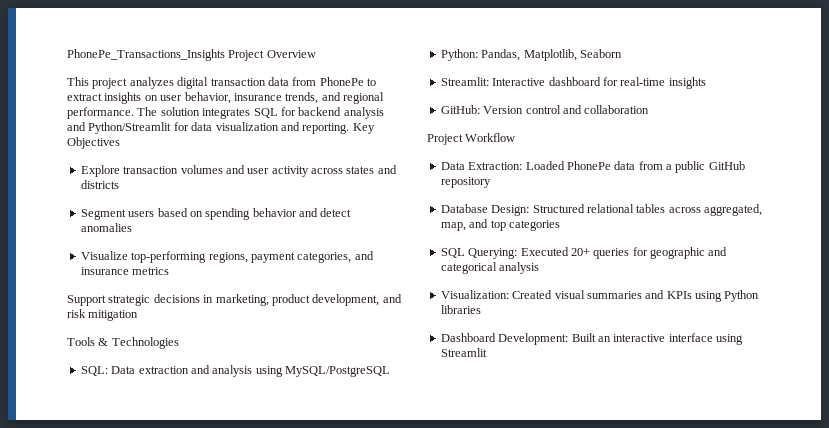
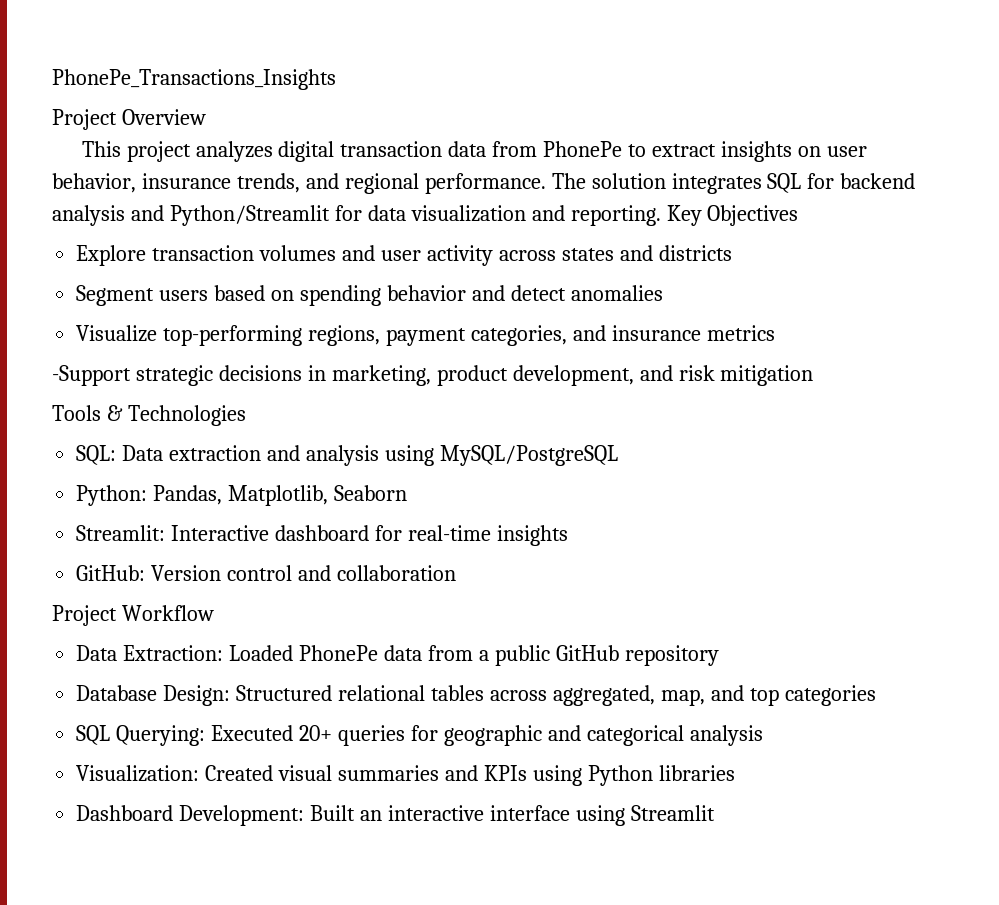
(225, 55) none -> (336, 79) //
[67,295,106,306] Support -> [52,365,131,386] -Support

